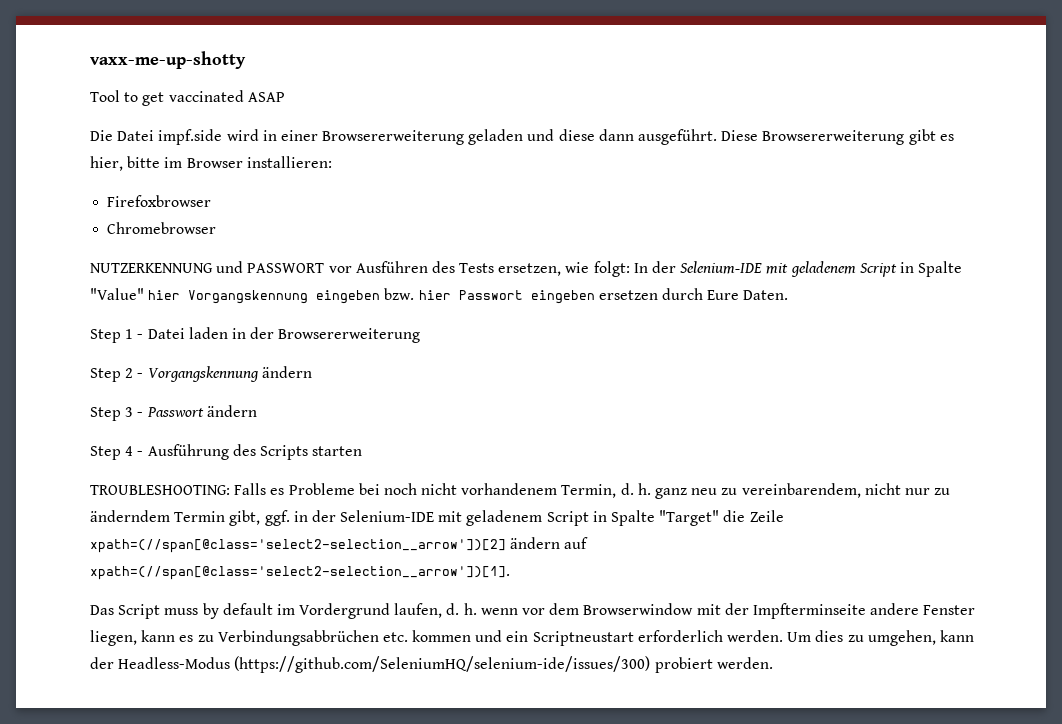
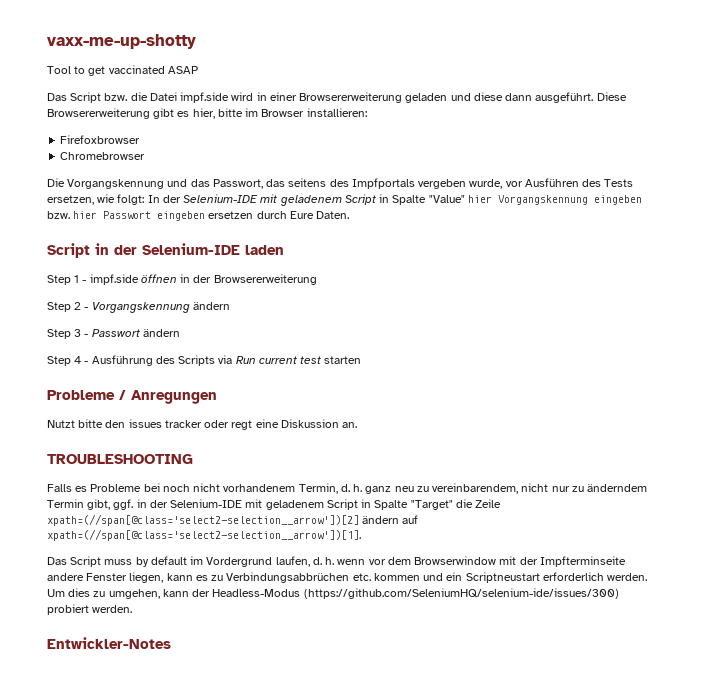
[90,130,113,141] Die -> [47,92,148,103] Das Script bzw. die
[90,261,325,273] NUTZERKENNUNG und PASSWORT -> [47,178,503,189] Die Vorgangskennung und das Passwort, das seitens des Impfportals vergeben wurde,
(789, 295) none -> [47,243,284,258] // Script in der Selenium-IDE laden
[147,327,228,339] Datei laden -> [89,274,177,285] impf.side öffnen
[312,446,363,456] [90,485,230,495] starten // TROUBLESHOOTING: -> [218,355,362,364] [47,390,217,404] [47,419,358,430] [47,454,193,464] via Run current test starten // Probleme / Anregungen // Nutzt bitte den issues tracker oder regt eine Diskussion an. // TROUBLESHOOTING //
(773, 663) none -> [47,637,171,649] // Entwickler-Notes

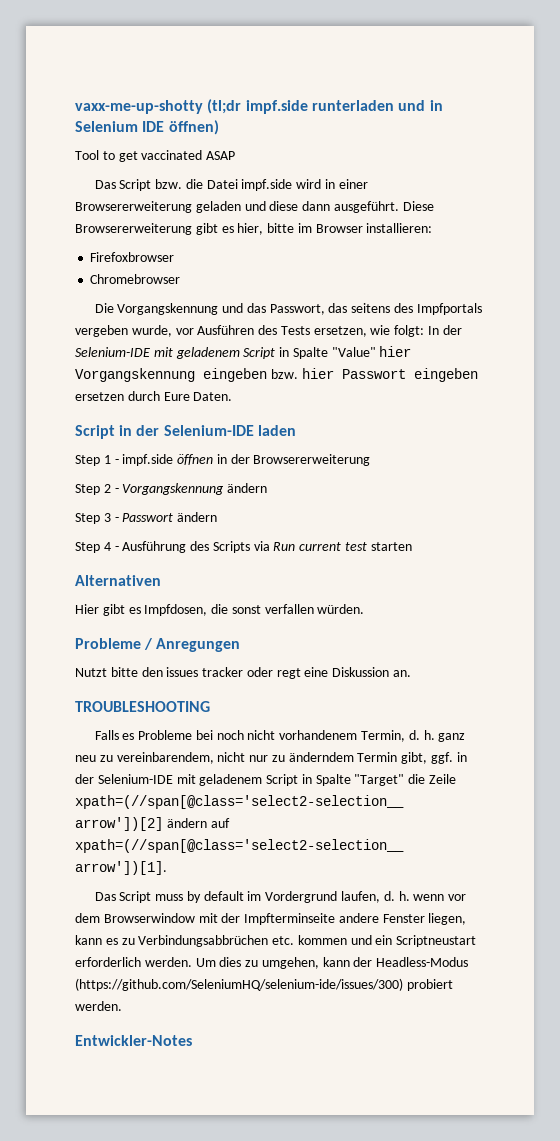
(196, 41) none -> [207,99,443,114] [75,120,219,135] (tl;dr impf.side runterladen und in Selenium IDE öffnen)
(362, 360) none -> [75,575,161,586] [75,604,365,616] // Alternativen // Hier gibt es Impfdosen, die sonst verfallen würden.

